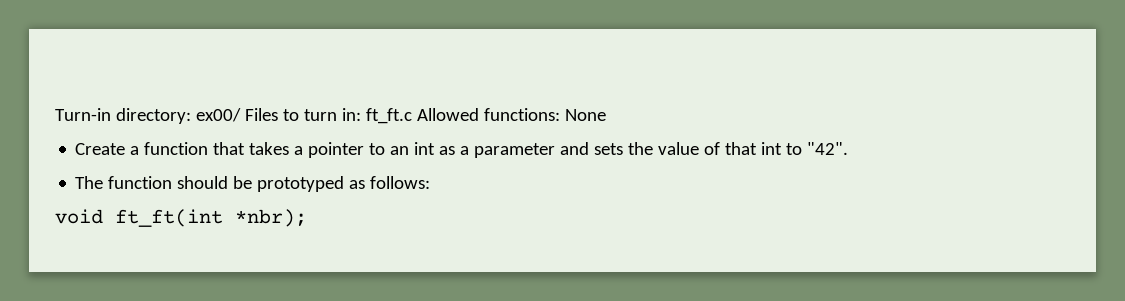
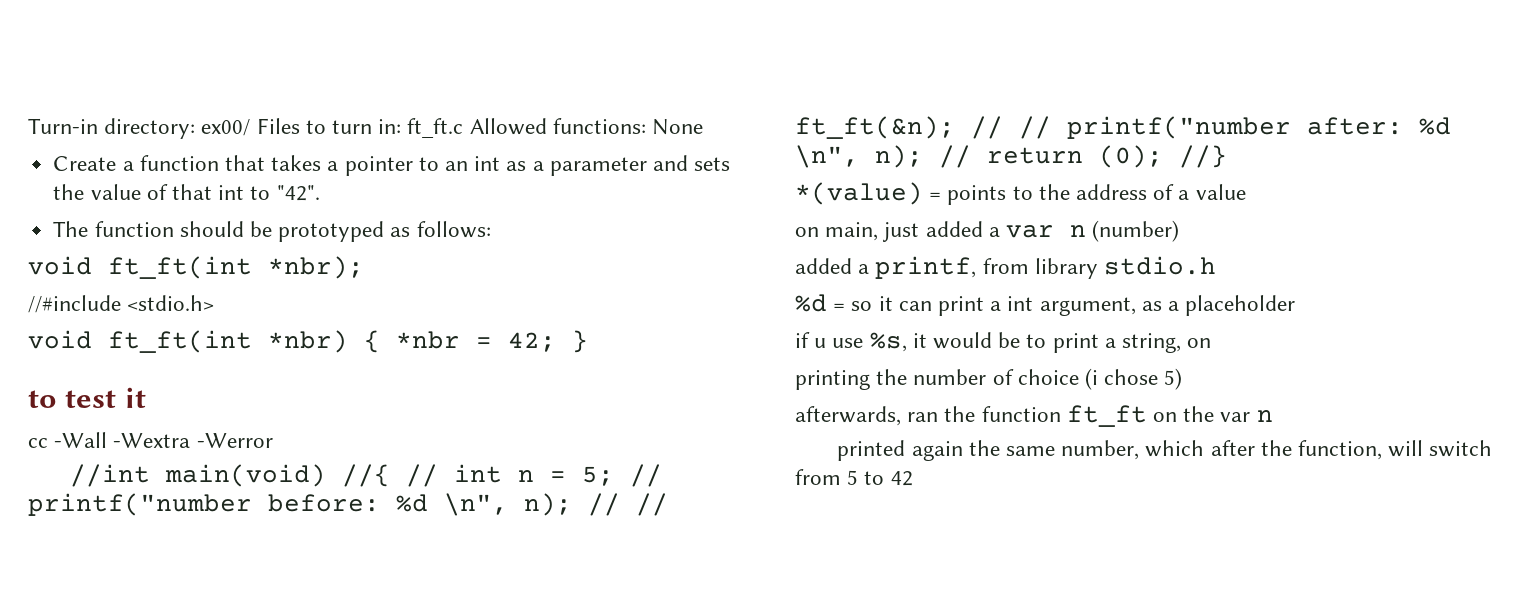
(307, 218) none -> [28,295,215,313] [28,330,588,353] [28,387,146,408] [28,432,273,448] [70,464,663,487] [28,493,668,516] [795,116,1451,139] [795,145,1227,168] [795,182,1246,205] [795,220,1180,242] [795,256,1217,279] [795,294,1296,316] [795,332,1212,353] [795,368,1183,390] [795,405,1273,427] [837,440,1493,461] [795,469,913,486] // //#include <stdio.h> // void ft_ft(int *nbr) { *nbr = 42; } // to test it // cc -Wall -Wextra -Werror // //int main(void) //{ // int n = 5; // printf("number before: %d \n", n); // // ft_ft(&n); // // printf("number after: %d \n", n); // return (0); //} // *(value) = points to the address of a value // on main, just added a var n (number) // added a printf, from library stdio.h // %d = so it can print a int argument, as a placeholder // if u use %s, it would be to print a string, on // printing the number of choice (i chose 5) // afterwards, ran the function ft_ft on the var n // printed again the same number, which after the function, will switch from 5 to 42

